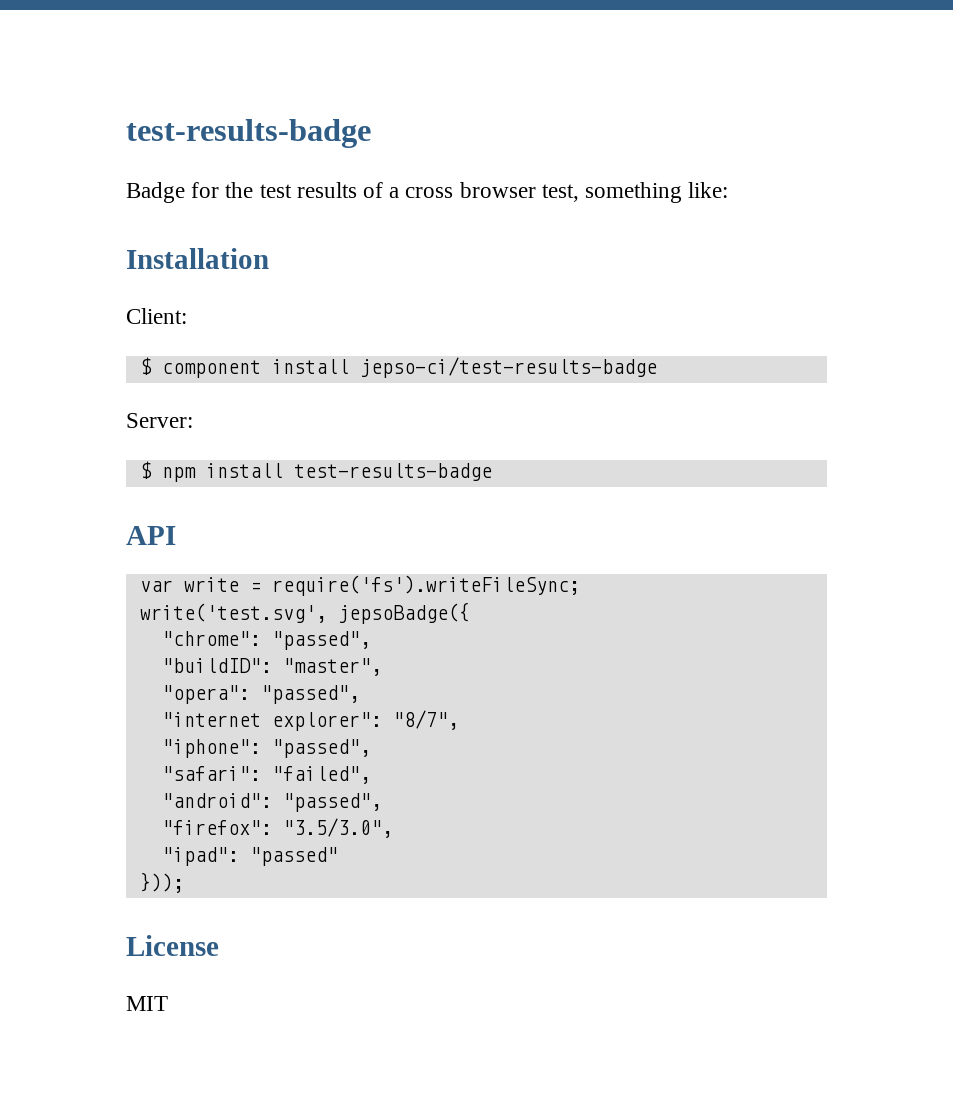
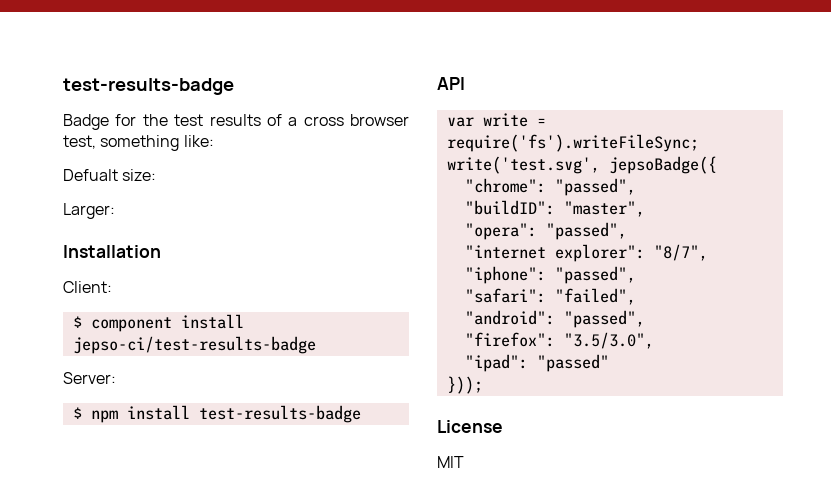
(729, 190) none -> [63,169,157,181] [63,203,115,219] // Defualt size: // Larger:

